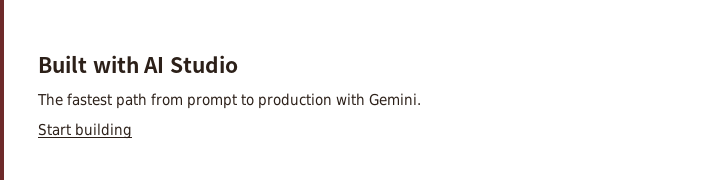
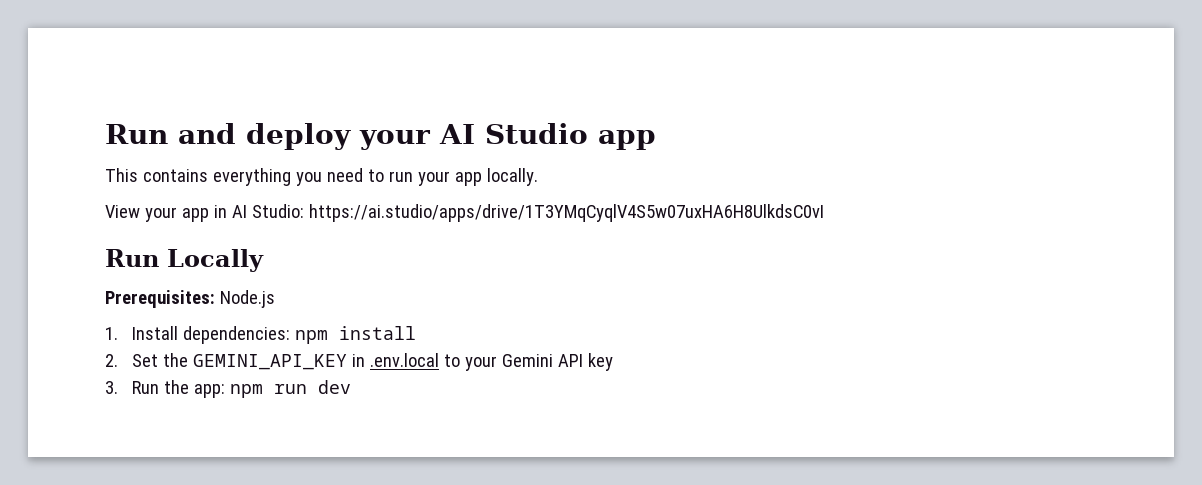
[38,55,239,73] [37,93,422,109] [38,123,133,139] Built with AI Studio // The fastest path from prompt to production with Gemini. // Start building -> [105,123,656,150] [105,168,538,186] [105,204,824,222] [105,249,264,272] [105,290,275,308] [105,326,417,344] [105,353,613,371] [105,380,352,398] Run and deploy your AI Studio app // This contains everything you need to run your app locally. // View your app in AI Studio: https://ai.studio/apps/drive/1T3YMqCyqlV4S5w07uxHA6H8UlkdsC0vI // Run Locally // Prerequisites: Node.js // 1. Install dependencies: npm install // 2. Set the GEMINI_API_KEY in .env.local to your Gemini API key // 3. Run the app: npm run dev

